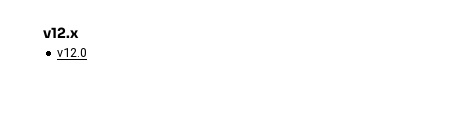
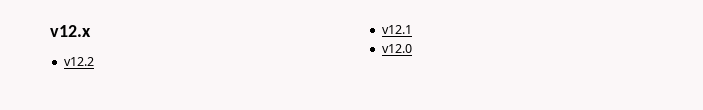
(79, 32) none -> [63,57,94,66] [381,25,412,34] // v12.2 // v12.1

